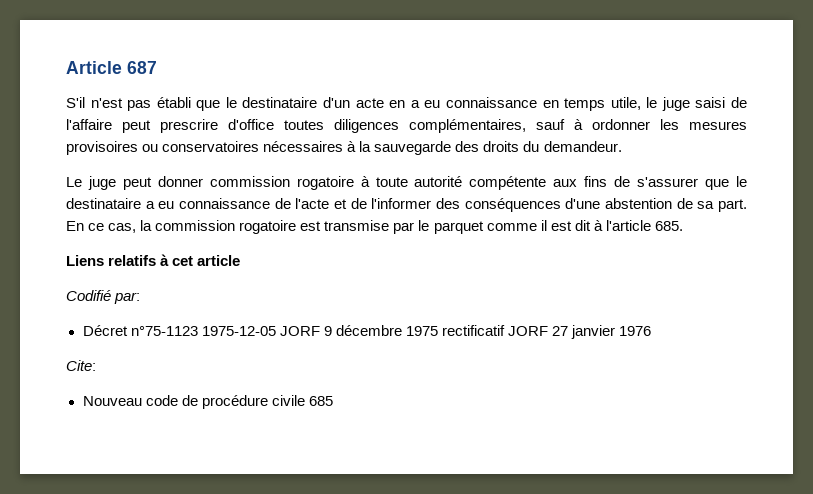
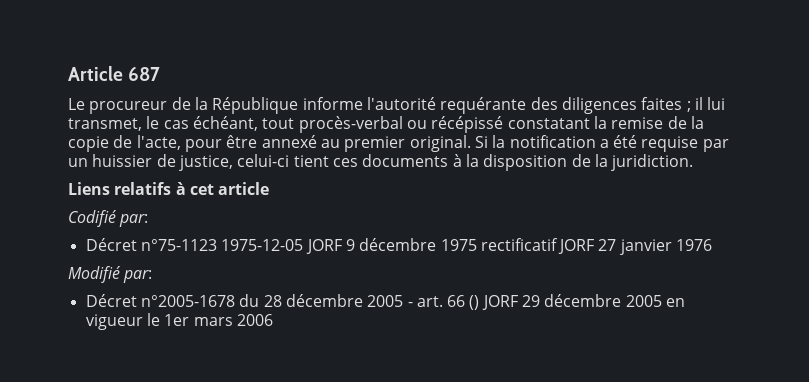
[66,97,747,111] [66,119,747,133] [66,141,622,155] [66,176,747,190] [66,198,747,212] [66,220,683,234] S'il n'est pas établi que le destinataire d'un acte en a eu connaissance en temps utile, le juge saisi de l'affaire peut prescrire d'office toutes diligences complémentaires, sauf à ordonner les mesures provisoires ou conservatoires nécessaires à la sauvegarde des droits du demandeur. // Le juge peut donner commission rogatoire à toute autorité compétente aux fins de s'assurer que le destinataire a eu connaissance de l'acte et de l'informer des conséquences d'une abstention de sa part. En ce cas, la commission rogatoire est transmise par le parquet comme il est dit à l'article 685. -> [68,97,726,114] [68,116,704,133] [68,135,729,152] [68,154,694,171] Le procureur de la République informe l'autorité requérante des diligences faites ; il lui transmet, le cas échéant, tout procès-verbal ou récépissé constatant la remise de la copie de l'acte, pour être annexé au premier original. Si la notification a été requise par un huissier de justice, celui-ci tient ces documents à la disposition de la juridiction.
[66,360,96,371] [82,395,333,409] Cite: // Nouveau code de procédure civile 685 -> [68,266,153,283] [85,294,686,310] [85,313,273,330] Modifié par: // Décret n°2005-1678 du 28 décembre 2005 - art. 66 () JORF 29 décembre 2005 en vigueur le 1er mars 2006

